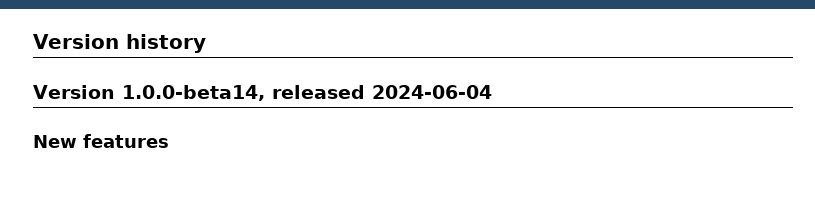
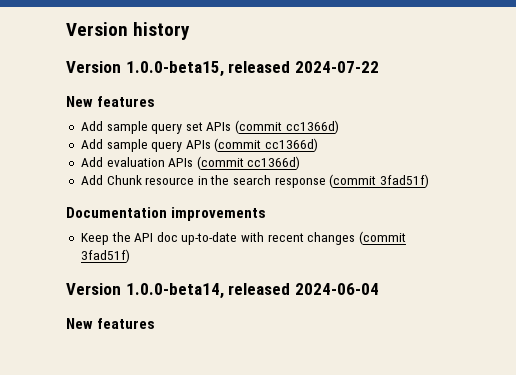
(206, 43) none -> [66,61,379,77] [66,96,156,107] [80,120,339,134] [80,138,319,152] [80,156,301,170] [80,174,430,188] [66,207,267,221] [80,231,407,245] [80,249,130,263] // Version 1.0.0-beta15, released 2024-07-22 // New features // Add sample query set APIs (commit cc1366d) // Add sample query APIs (commit cc1366d) // Add evaluation APIs (commit cc1366d) // Add Chunk resource in the search response (commit 3fad51f) // Documentation improvements // Keep the API doc up-to-date with recent changes (commit 3fad51f)

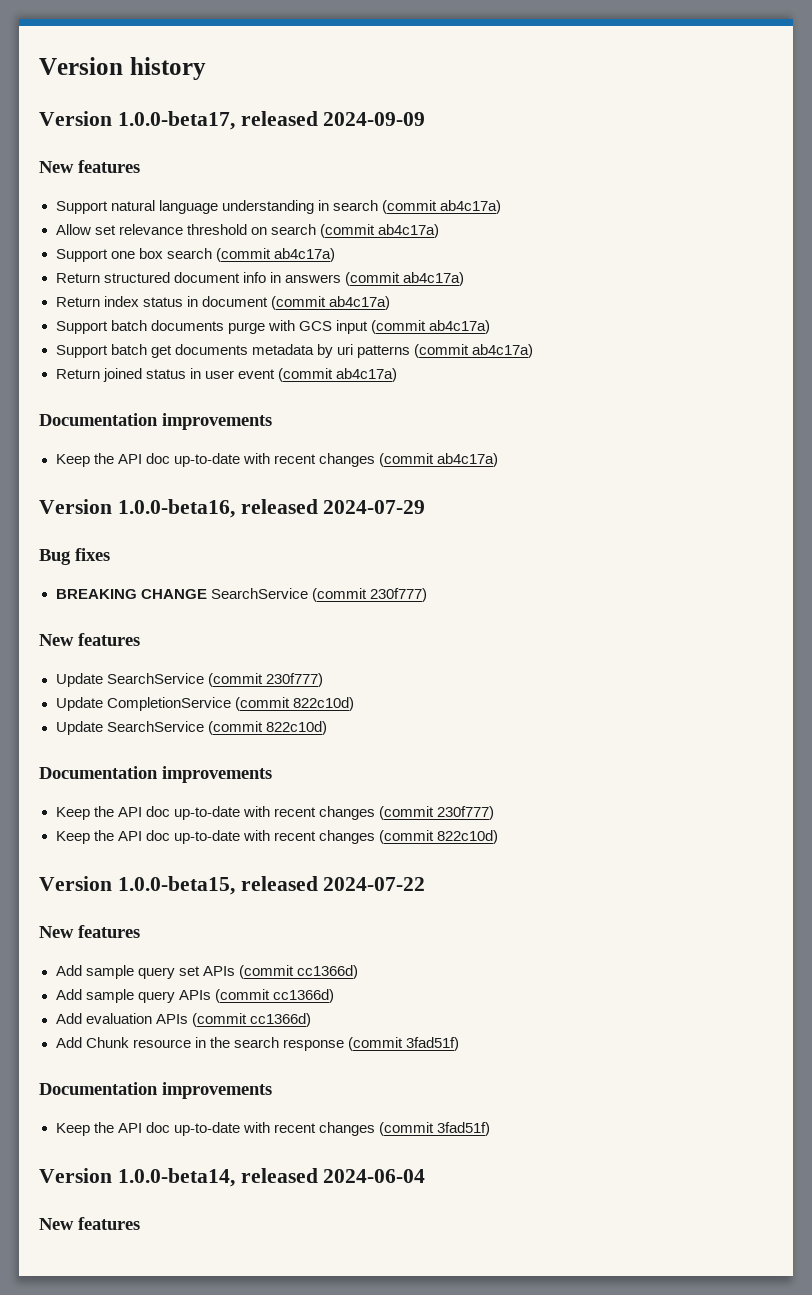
(191, 31) none -> [39,111,426,130] [39,160,140,173] [55,200,501,214] [55,224,439,238] [55,248,335,262] [55,272,464,286] [55,296,390,310] [55,320,490,334] [55,344,533,358] [55,368,397,382] [39,413,272,430] [55,453,498,467] [39,499,426,518] [39,548,110,565] [55,588,427,602] [39,633,140,646] [55,673,323,687] [55,697,354,711] [55,721,327,735] [39,766,272,783] [55,806,494,820] [55,830,498,844] // Version 1.0.0-beta17, released 2024-09-09 // New features // Support natural language understanding in search (commit ab4c17a) // Allow set relevance threshold on search (commit ab4c17a) // Support one box search (commit ab4c17a) // Return structured document info in answers (commit ab4c17a) // Return index status in document (commit ab4c17a) // Support batch documents purge with GCS input (commit ab4c17a) // Support batch get documents metadata by uri patterns (commit ab4c17a) // Return joined status in user event (commit ab4c17a) // Documentation improvements // Keep the API doc up-to-date with recent changes (commit ab4c17a) // Version 1.0.0-beta16, released 2024-07-29 // Bug fixes // BREAKING CHANGE SearchService (commit 230f777) // New features // Update SearchService (commit 230f777) // Update CompletionService (commit 822c10d) // Update SearchService (commit 822c10d) // Documentation improvements // Keep the API doc up-to-date with recent changes (commit 230f777) // Keep the API doc up-to-date with recent changes (commit 822c10d)

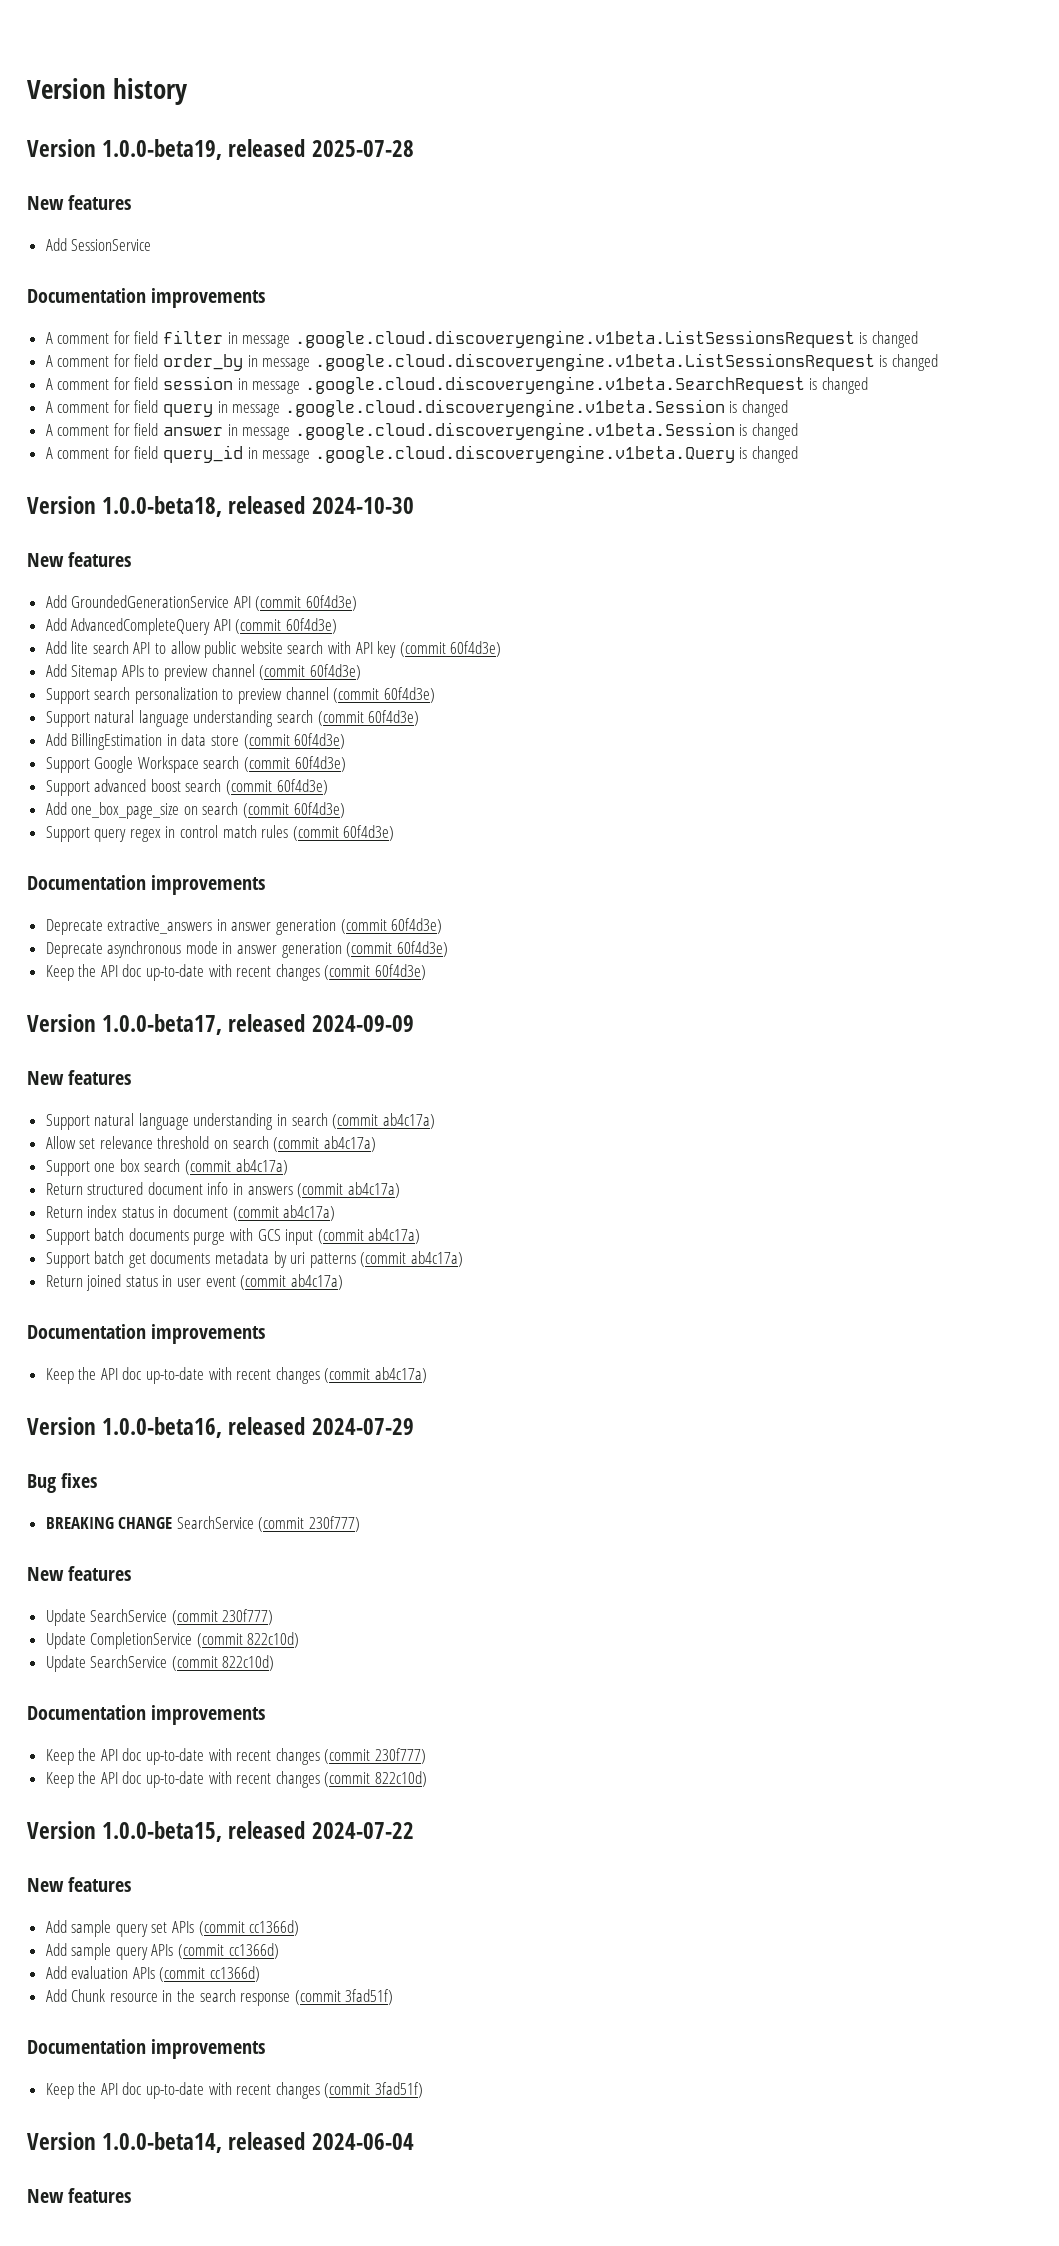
(206, 68) none -> [27,139,414,160] [27,195,132,210] [45,238,152,251] [27,288,266,308] [45,330,919,348] [45,353,939,371] [45,376,869,394] [45,399,789,417] [45,422,799,440] [45,445,799,463] [27,496,414,517] [27,552,132,567] [45,595,358,611] [45,618,338,635] [45,641,502,658] [45,664,361,681] [45,687,435,704] [45,710,420,727] [45,733,346,750] [45,756,346,773] [45,779,328,796] [45,802,345,819] [45,825,395,842] [27,875,266,895] [45,918,443,935] [45,941,448,958] [45,964,427,981] // Version 1.0.0-beta19, released 2025-07-28 // New features // Add SessionService // Documentation improvements // A comment for field filter in message .google.cloud.discoveryengine.v1beta.ListSessionsRequest is changed // A comment for field order_by in message .google.cloud.discoveryengine.v1beta.ListSessionsRequest is changed // A comment for field session in message .google.cloud.discoveryengine.v1beta.SearchRequest is changed // A comment for field query in message .google.cloud.discoveryengine.v1beta.Session is changed // A comment for field answer in message .google.cloud.discoveryengine.v1beta.Session is changed // A comment for field query_id in message .google.cloud.discoveryengine.v1beta.Query is changed // Version 1.0.0-beta18, released 2024-10-30 // New features // Add GroundedGenerationService API (commit 60f4d3e) // Add AdvancedCompleteQuery API (commit 60f4d3e) // Add lite search API to allow public website search with API key (commit 60f4d3e) // Add Sitemap APIs to preview channel (commit 60f4d3e) // Support search personalization to preview channel (commit 60f4d3e) // Support natural language understanding search (commit 60f4d3e) // Add BillingEstimation in data store (commit 60f4d3e) // Support Google Workspace search (commit 60f4d3e) // Support advanced boost search (commit 60f4d3e) // Add one_box_page_size on search (commit 60f4d3e) // Support query regex in control match rules (commit 60f4d3e) // Documentation improvements // Deprecate extractive_answers in answer generation (commit 60f4d3e) // Deprecate asynchronous mode in answer generation (commit 60f4d3e) // Keep the API doc up-to-date with recent changes (commit 60f4d3e)

